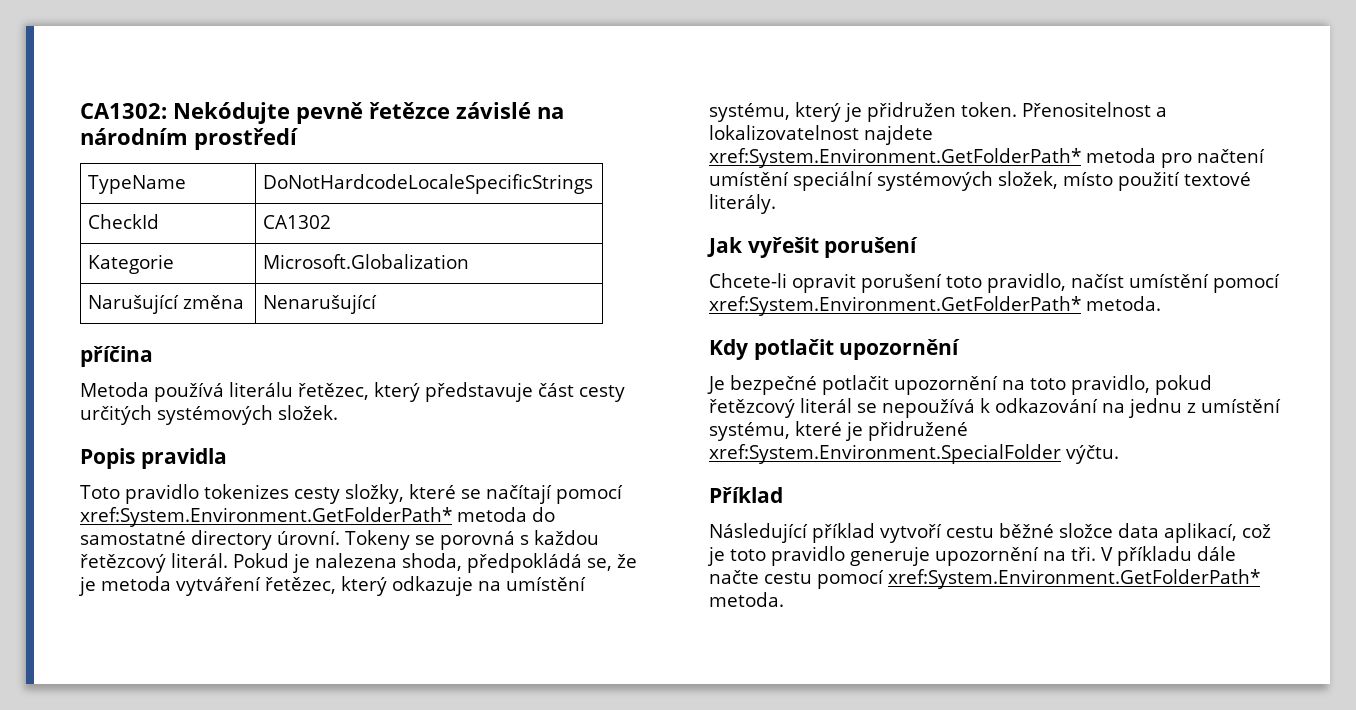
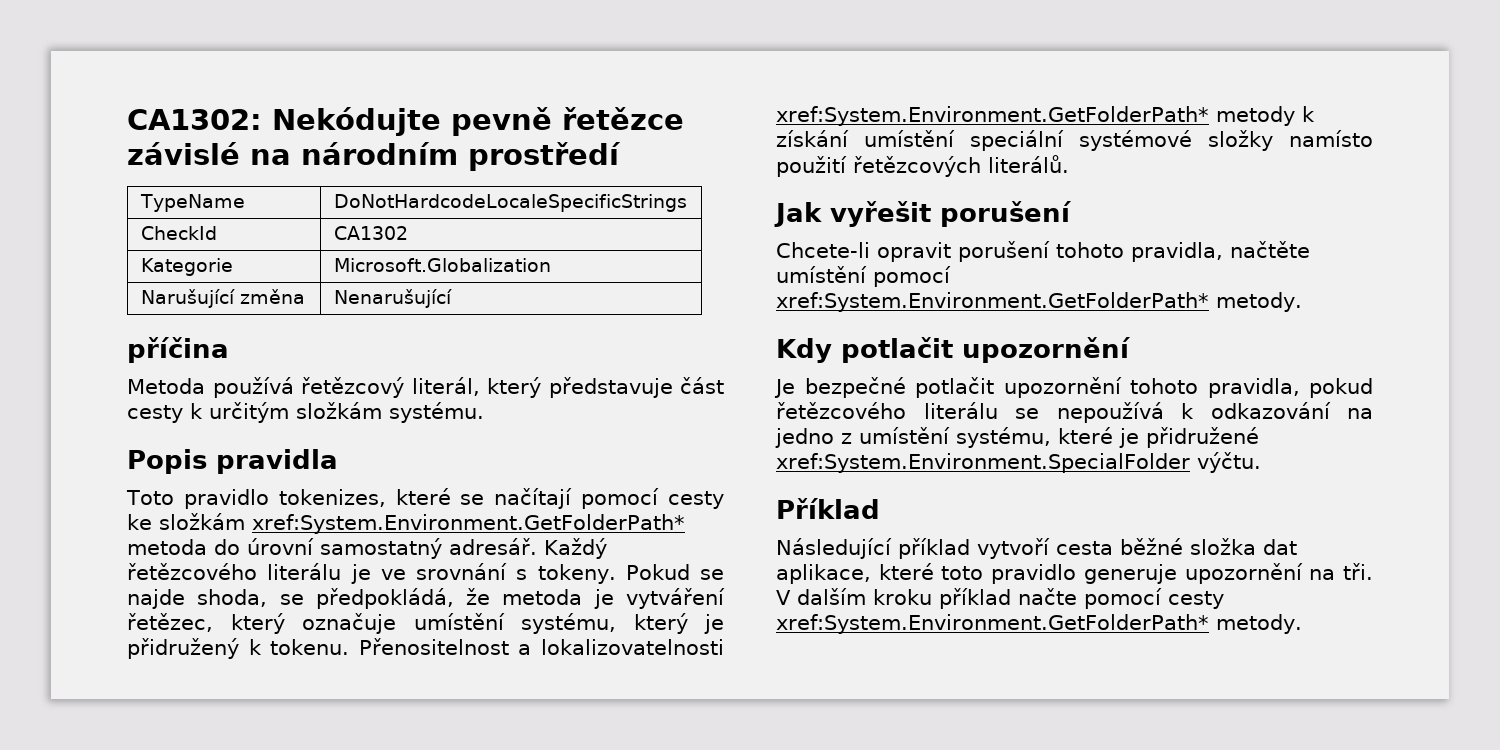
[229,382,369,400] literálu řetězec, -> [301,377,480,398] řetězcový literál,
[80,405,338,425] určitých systémových složek. -> [190,402,484,423] k určitým složkám systému.
[203,484,404,504] tokenizes cesty složky, -> [278,489,386,507] tokenizes,
[80,507,555,527] [80,530,599,550] [80,553,637,573] [78,576,171,596] xref:System.Environment.GetFolderPath* metoda do samostatné directory úrovní. Tokeny se porovná s každou řetězcový literál. Pokud je nalezena shoda, předpokládá se, že je metoda -> [668,491,725,509] [127,513,685,534] [127,538,607,559] [127,563,724,584] [127,588,614,609] cesty ke složkám xref:System.Environment.GetFolderPath* metoda do úrovní samostatný adresář. Každý řetězcového literálu je ve srovnání s tokeny. Pokud se najde shoda, se předpokládá, že metoda je
[392,576,501,596] odkazuje na -> [302,613,396,634] označuje
[867,102,1167,122] [709,125,933,145] [709,148,1265,168] [709,171,1251,191] [709,194,776,214] přidružen token. Přenositelnost a lokalizovatelnost najdete xref:System.Environment.GetFolderPath* metoda pro načtení umístění speciální systémových složek, místo použití textové literály. -> [127,638,724,659] [776,106,1315,126] [776,130,1373,151] [776,155,1069,177] přidružený k tokenu. Přenositelnost a lokalizovatelnosti xref:System.Environment.GetFolderPath* metody k získání umístění speciální systémové složky namísto použití řetězcových literálů.
[946,273,1124,293] toto pravidlo, načíst -> [1056,241,1310,262] tohoto pravidla, načtěte
[1085,296,1161,311] metoda. -> [1215,292,1302,312] metody.
[1002,375,1212,395] [709,398,852,418] na toto pravidlo, pokud řetězcový literál -> [1130,378,1374,398] [776,402,998,419] tohoto pravidla, pokud řetězcového literálu
[1128,398,1182,418] jednu -> [775,428,834,448] jedno
[946,523,1271,543] [707,546,725,566] cestu běžné složce data aplikací, což je -> [1056,538,1297,555] [776,563,934,584] cesta běžné složka dat aplikace, které
[1117,546,1236,566] [709,569,1260,589] [709,592,784,607] příkladu dále načte cestu pomocí xref:System.Environment.GetFolderPath* metoda. -> [797,588,1224,609] [776,614,1302,634] dalším kroku příklad načte pomocí cesty xref:System.Environment.GetFolderPath* metody.

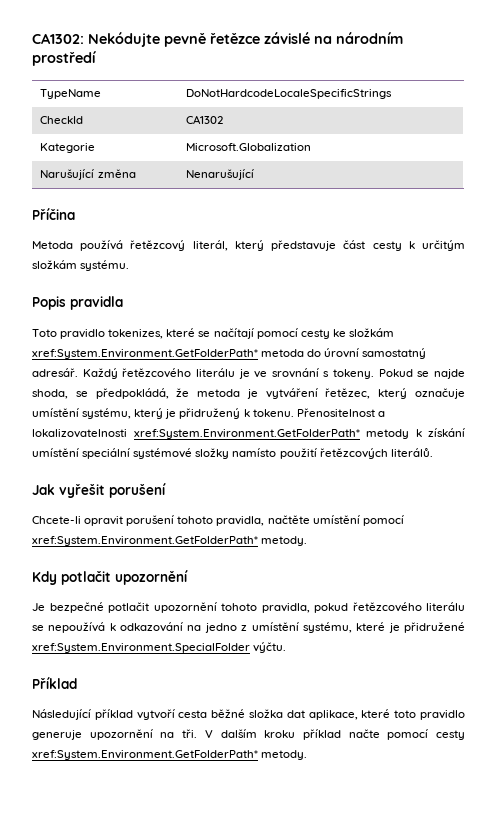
[127,337,229,363] příčina -> [32,208,75,220] Příčina

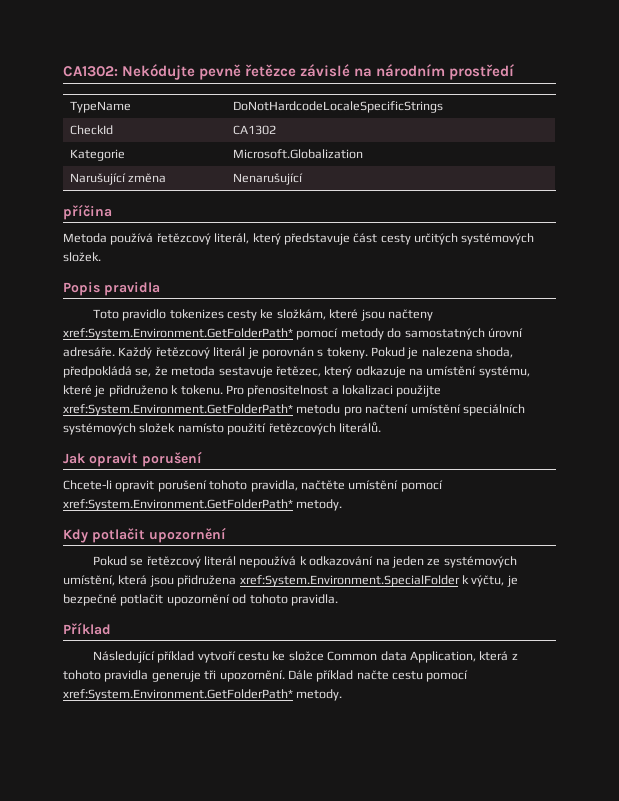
[32,208,75,220] Příčina -> [63,204,112,220] příčina
[408,240,465,251] [32,260,130,271] k určitým složkám systému. -> [414,233,535,245] [63,252,101,262] určitých systémových složek.
[108,328,394,339] [32,348,427,359] [32,368,465,379] [32,388,465,399] [32,408,385,419] [32,428,465,439] [32,448,230,459] tokenizes, které se načítají pomocí cesty ke složkám xref:System.Environment.GetFolderPath* metoda do úrovní samostatný adresář. Každý řetězcového literálu je ve srovnání s tokeny. Pokud se najde shoda, se předpokládá, že metoda je vytváření řetězec, který označuje umístění systému, který je přidružený k tokenu. Přenositelnost a lokalizovatelnosti xref:System.Environment.GetFolderPath* metody k získání umístění speciální systémové složky -> [169,309,433,321] [63,328,523,340] [63,347,514,359] [63,366,530,378] [63,385,442,397] [63,404,525,416] [63,423,176,435] tokenizes cesty ke složkám, které jsou načteny xref:System.Environment.GetFolderPath* pomocí metody do samostatných úrovní adresáře. Každý řetězcový literál je porovnán s tokeny. Pokud je nalezena shoda, předpokládá se, že metoda sestavuje řetězec, který odkazuje na umístění systému, které je přidruženo k tokenu. Pro přenositelnost a lokalizaci použijte xref:System.Environment.GetFolderPath* metodu pro načtení umístění speciálních systémových složek
[59,484,105,498] vyřešit -> [89,453,138,467] opravit
[32,602,465,613] [32,622,466,633] [32,642,287,653] [32,677,77,689] [32,709,466,720] [32,729,465,740] Je bezpečné potlačit upozornění tohoto pravidla, pokud řetězcového literálu se nepoužívá k odkazování na jedno z umístění systému, které je přidružené xref:System.Environment.SpecialFolder výčtu. // Příklad // Následující příklad vytvoří cesta běžné složka dat aplikace, které toto pravidlo generuje upozornění na tři. V dalším kroku příklad načte pomocí cesty -> [92,556,517,568] [63,575,518,587] [63,594,338,606] [63,622,111,635] [92,651,518,663] [63,670,469,682] Pokud se řetězcový literál nepoužívá k odkazování na jeden ze systémových umístění, která jsou přidružena xref:System.Environment.SpecialFolder k výčtu, je bezpečné potlačit upozornění od tohoto pravidla. // Příklad // Následující příklad vytvoří cestu ke složce Common data Application, která z tohoto pravidla generuje tři upozornění. Dále příklad načte cestu pomocí

